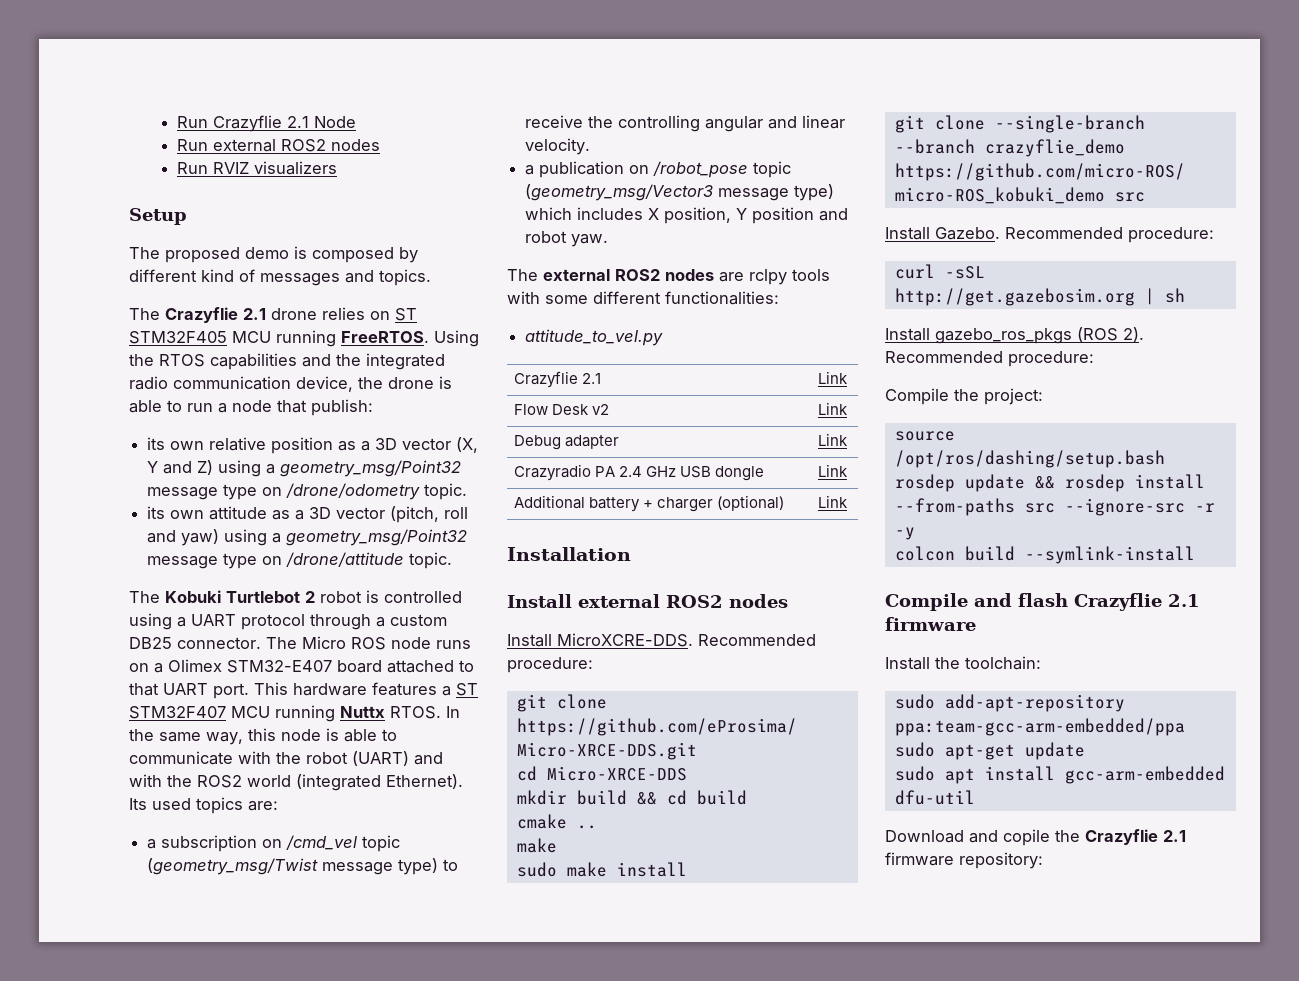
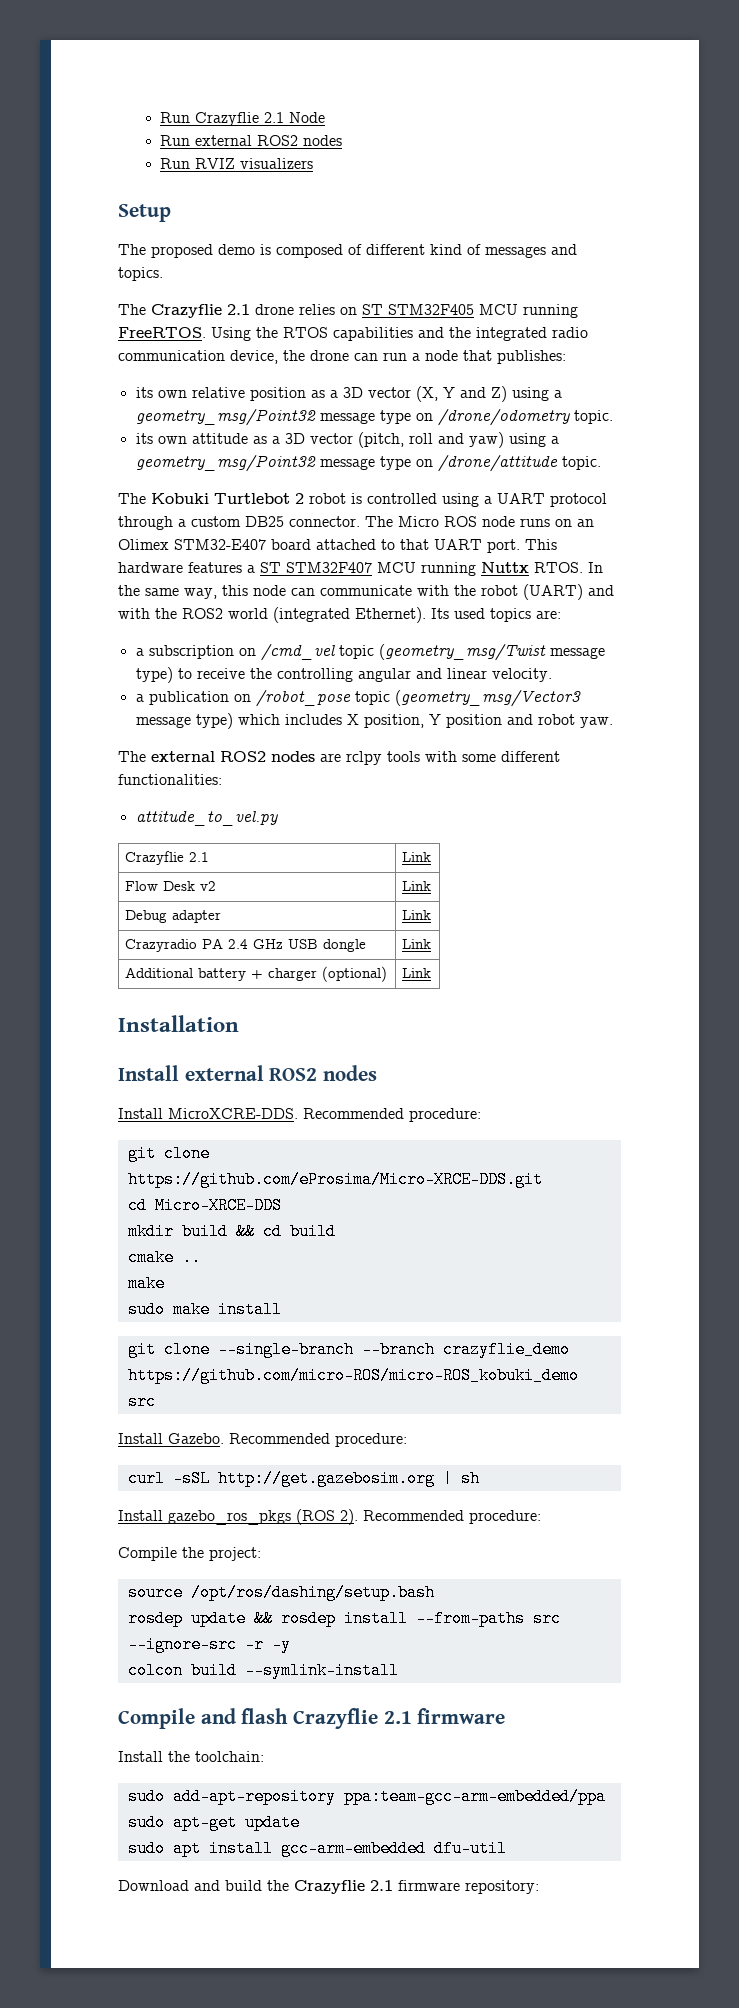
[399,247,418,263] by -> [348,244,362,255] of
[439,376,452,389] [129,400,182,413] is able to -> [354,353,378,361] can
[311,399,373,416] publish: -> [497,350,566,364] publishes:
[154,663,163,673] a -> [577,519,594,527] an
[326,728,397,742] is able to -> [291,588,315,596] can
[1003,829,1050,846] copile -> [225,1880,262,1891] build

